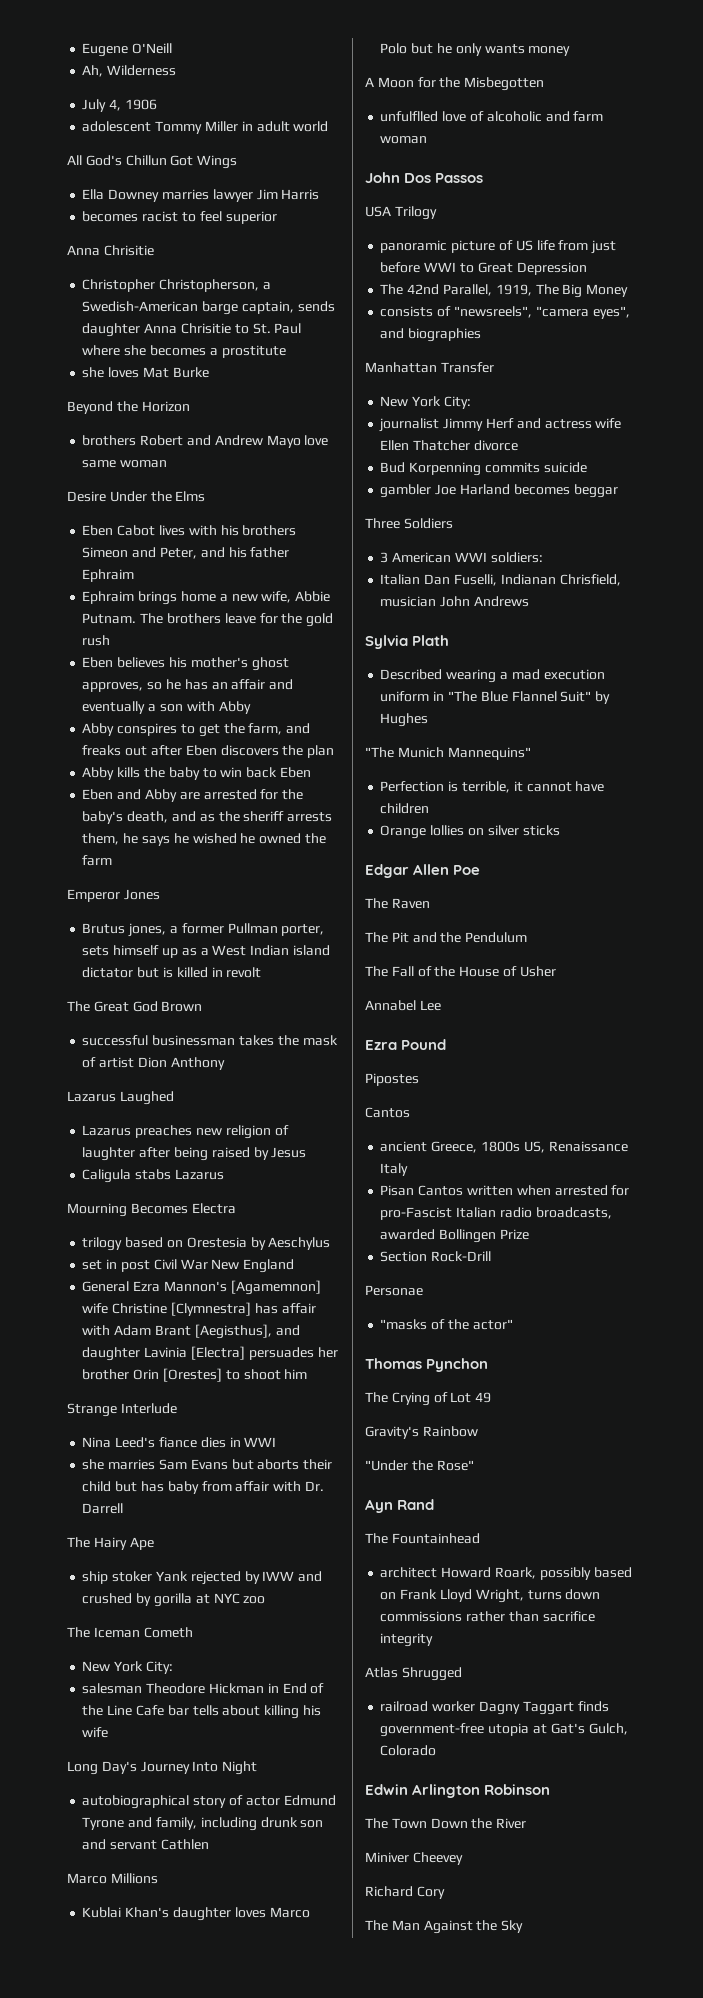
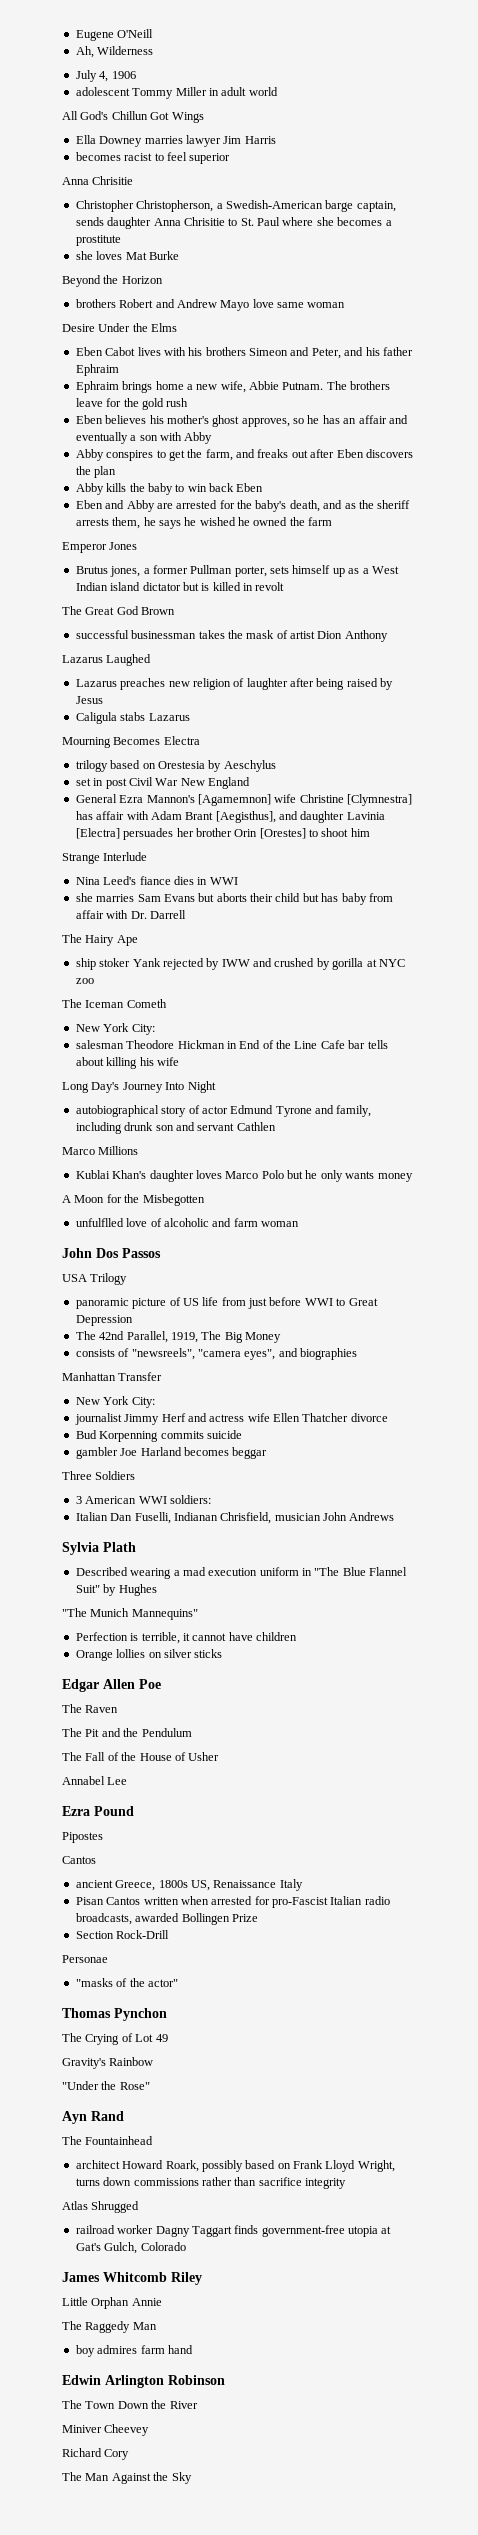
(437, 1750) none -> [62,2272,202,2285] [62,2297,162,2309] [62,2321,157,2333] [75,2345,193,2357] // James Whitcomb Riley // Little Orphan Annie // The Raggedy Man // boy admires farm hand

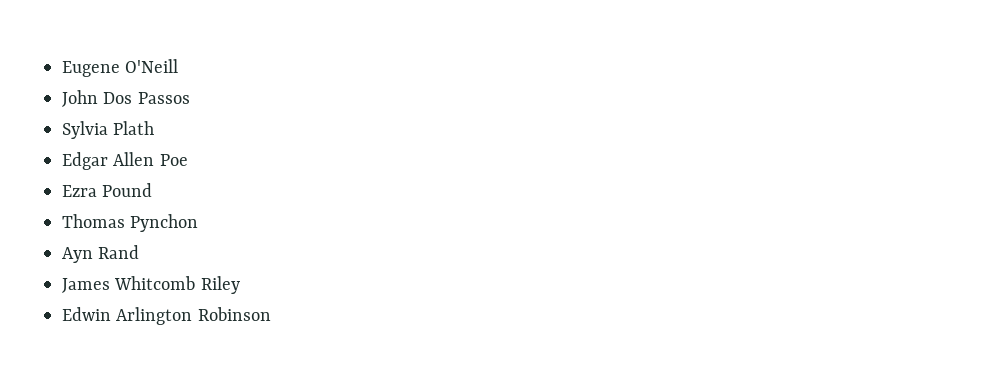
[75,46,154,58] [75,70,136,82] [75,87,278,99] [62,111,204,123] [75,135,276,147] [75,152,231,164] [62,176,134,185] [75,200,396,212] [75,217,392,229] [75,235,121,246] [75,251,179,260] [62,275,163,287] [75,299,346,311] [62,323,178,332] [75,347,413,359] [75,364,119,376] [75,381,391,393] [75,398,189,410] [75,415,408,427] [75,432,213,444] [75,449,413,461] [75,466,117,478] [75,483,264,495] [75,500,411,512] [75,517,333,529] [62,542,138,553] [75,565,399,577] [75,582,285,591] [62,606,176,615] [75,630,388,642] [62,654,152,666] [75,678,394,690] [75,696,103,704] [75,712,190,724] [62,736,200,748] [75,760,276,772] [75,777,250,789] [75,794,412,806] [75,811,385,823] [75,828,370,840] [62,852,148,864] [75,876,238,885] [75,893,393,905] [75,910,186,919] [62,934,138,946] [75,958,405,970] [75,978,94,984] [62,999,167,1008] [75,1023,155,1035] [75,1040,388,1049] [75,1057,179,1069] [62,1081,216,1093] [75,1105,372,1117] [75,1122,276,1134] [62,1146,139,1155] [75,1170,413,1182] [62,1194,205,1206] [75,1218,299,1227] [62,1248,161,1258] [62,1273,128,1285] [75,1297,378,1309] [75,1315,133,1326] [75,1331,281,1343] [75,1348,357,1360] [62,1372,163,1381] [75,1396,155,1408] [74,1413,388,1425] [75,1430,242,1442] [75,1447,268,1459] [62,1471,136,1480] [75,1495,211,1504] [75,1512,395,1524] [62,1542,136,1555] [75,1567,408,1579] [75,1584,157,1596] [62,1608,198,1620] [75,1632,297,1644] [75,1649,223,1661] [62,1679,161,1692] [62,1704,119,1713] [62,1728,192,1737] [62,1752,220,1761] [62,1776,128,1785] [62,1806,134,1816] [62,1832,103,1843] [62,1856,96,1864] [75,1879,303,1891] [75,1896,390,1908] [75,1913,258,1925] [75,1930,170,1939] [62,1955,108,1963] [75,1978,178,1987] [62,2008,167,2021] [62,2033,168,2045] [62,2057,154,2069] [62,2081,150,2090] [62,2111,124,2124] [62,2136,154,2145] [75,2160,395,2172] [75,2177,346,2189] [62,2201,140,2213] [75,2225,392,2237] [75,2242,186,2254] [62,2272,202,2285] [62,2297,162,2309] [62,2321,157,2333] [75,2345,193,2357] [62,2375,225,2388] [62,2400,198,2409] [62,2424,150,2436] [62,2448,130,2460] [62,2472,192,2484] Ah, Wilderness // July 4, 1906 // adolescent Tommy Miller in adult world // All God's Chillun Got Wings // Ella Downey marries lawyer Jim Harris // becomes racist to feel superior // Anna Chrisitie // Christopher Christopherson, a Swedish-American barge captain, sends daughter Anna Chrisitie to St. Paul where she becomes a prostitute // she loves Mat Burke // Beyond the Horizon // brothers Robert and Andrew Mayo love same woman // Desire Under the Elms // Eben Cabot lives with his brothers Simeon and Peter, and his father Ephraim // Ephraim brings home a new wife, Abbie Putnam. The brothers leave for the gold rush // Eben believes his mother's ghost approves, so he has an affair and eventually a son with Abby // Abby conspires to get the farm, and freaks out after Eben discovers the plan // Abby kills the baby to win back Eben // Eben and Abby are arrested for the baby's death, and as the sheriff arrests them, he says he wished he owned the farm // Emperor Jones // Brutus jones, a former Pullman porter, sets himself up as a West Indian island dictator but is killed in revolt // The Great God Brown // successful businessman takes the mask of artist Dion Anthony // Lazarus Laughed // Lazarus preaches new religion of laughter after being raised by Jesus // Caligula stabs Lazarus // Mourning Becomes Electra // trilogy based on Orestesia by Aeschylus // set in post Civil War New England // General Ezra Mannon's [Agamemnon] wife Christine [Clymnestra] has affair with Adam Brant [Aegisthus], and daughter Lavinia [Electra] persuades her brother Orin [Orestes] to shoot him // Strange Interlude // Nina Leed's fiance dies in WWI // she marries Sam Evans but aborts their child but has baby from affair with Dr. Darrell // The Hairy Ape // ship stoker Yank rejected by IWW and crushed by gorilla at NYC zoo // The Iceman Cometh // New York City: // salesman Theodore Hickman in End of the Line Cafe bar tells about killing his wife // Long Day's Journey Into Night // autobiographical story of actor Edmund Tyrone and family, including drunk son and servant Cathlen // Marco Millions // Kublai Khan's daughter loves Marco Polo but he only wants money // A Moon for the Misbegotten // unfulflled love of alcoholic and farm woman // John Dos Passos // USA Trilogy // panoramic picture of US life from just before WWI to Great Depression // The 42nd Parallel, 1919, The Big Money // consists of "newsreels", "camera eyes", and biographies // Manhattan Transfer // New York City: // journalist Jimmy Herf and actress wife Ellen Thatcher divorce // Bud Korpenning commits suicide // gambler Joe Harland becomes beggar // Three Soldiers // 3 American WWI soldiers: // Italian Dan Fuselli, Indianan Chrisfield, musician John Andrews // Sylvia Plath // Described wearing a mad execution uniform in "The Blue Flannel Suit" by Hughes // "The Munich Mannequins" // Perfection is terrible, it cannot have children // Orange lollies on silver sticks // Edgar Allen Poe // The Raven // The Pit and the Pendulum // The Fall of the House of Usher // Annabel Lee // Ezra Pound // Pipostes // Cantos // ancient Greece, 1800s US, Renaissance Italy // Pisan Cantos written when arrested for pro-Fascist Italian radio broadcasts, awarded Bollingen Prize // Section Rock-Drill // Personae // "masks of the actor" // Thomas Pynchon // The Crying of Lot 49 // Gravity's Rainbow // "Under the Rose" // Ayn Rand // The Fountainhead // architect Howard Roark, possibly based on Frank Lloyd Wright, turns down commissions rather than sacrifice integrity // Atlas Shrugged // railroad worker Dagny Taggart finds government-free utopia at Gat's Gulch, Colorado // James Whitcomb Riley // Little Orphan Annie // The Raggedy Man // boy admires farm hand // Edwin Arlington Robinson // The Town Down the River // Miniver Cheevey // Richard Cory // The Man Against the Sky -> [62,90,190,107] [62,121,155,139] [62,152,188,170] [62,183,153,197] [62,214,199,232] [62,245,140,263] [62,276,240,294] [62,307,271,325] John Dos Passos // Sylvia Plath // Edgar Allen Poe // Ezra Pound // Thomas Pynchon // Ayn Rand // James Whitcomb Riley // Edwin Arlington Robinson

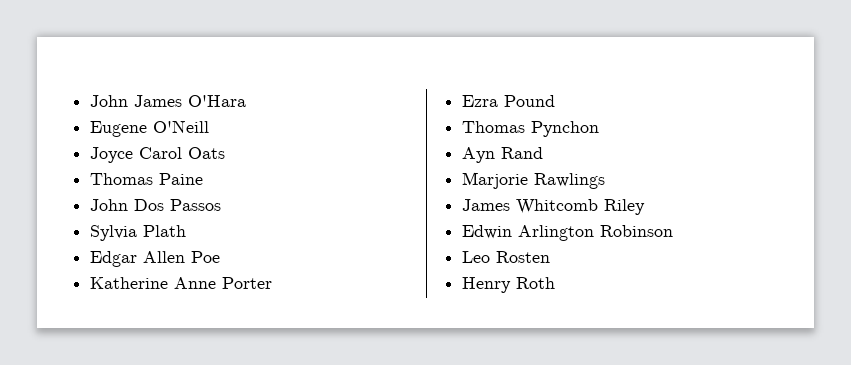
(62, 69) none -> [90,95,247,107] John James O'Hara //
(179, 66) none -> [90,147,226,163] [90,173,204,185] // Joyce Carol Oats // Thomas Paine
(188, 160) none -> [90,277,273,289] // Katherine Anne Porter
(140, 252) none -> [462,172,606,189] // Marjorie Rawlings
(271, 314) none -> [462,251,551,263] [462,277,556,293] // Leo Rosten // Henry Roth

